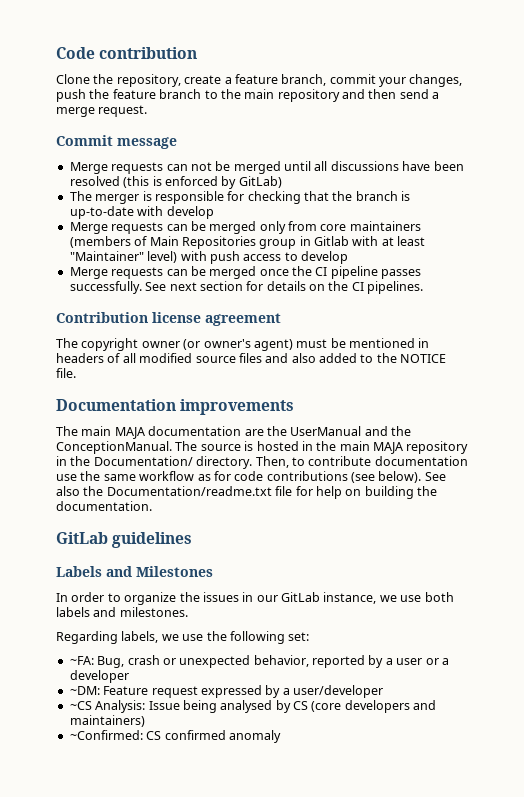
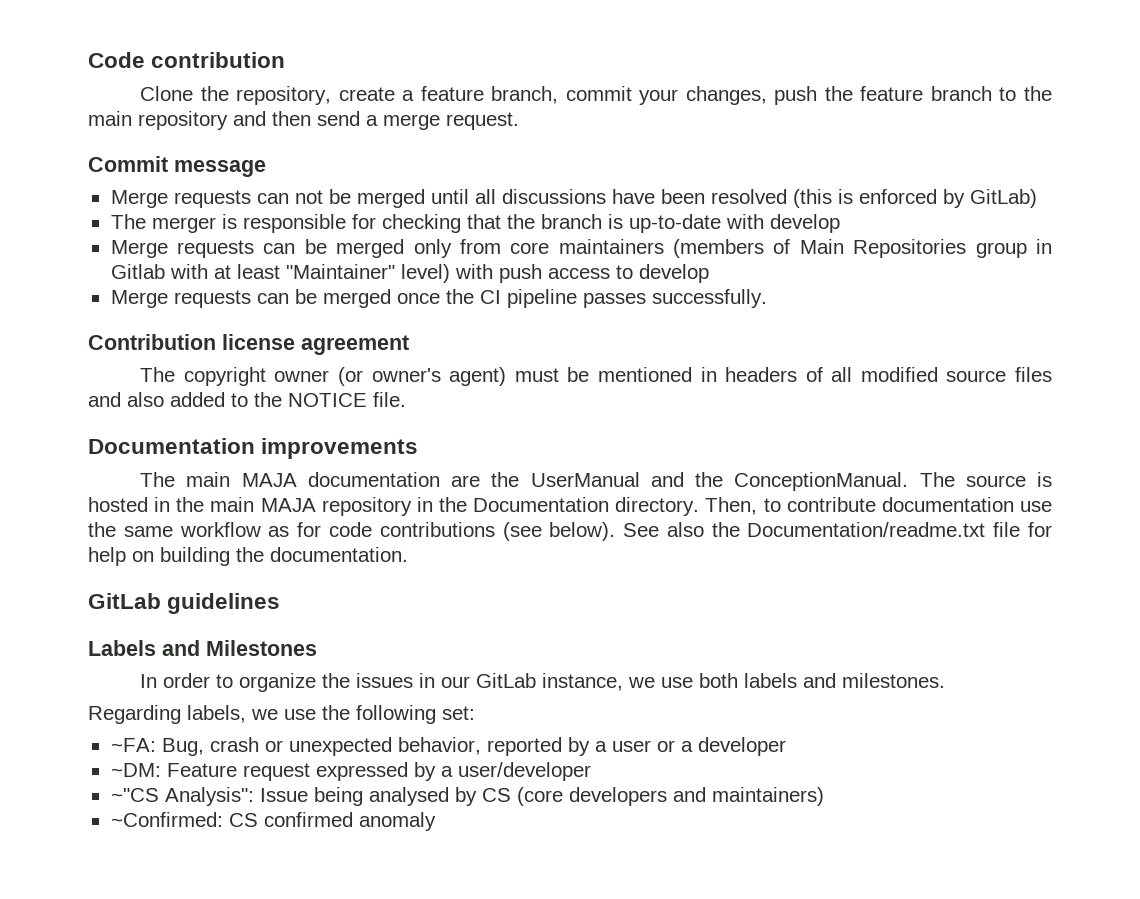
[145,281,424,294] See next section for details on the CI pipelines. -> (767, 298) none
[93,456,193,466] Documentation/ -> [473,497,610,512] Documentation
[69,700,146,713] ~CS Analysis: -> [110,787,254,806] ~"CS Analysis":

